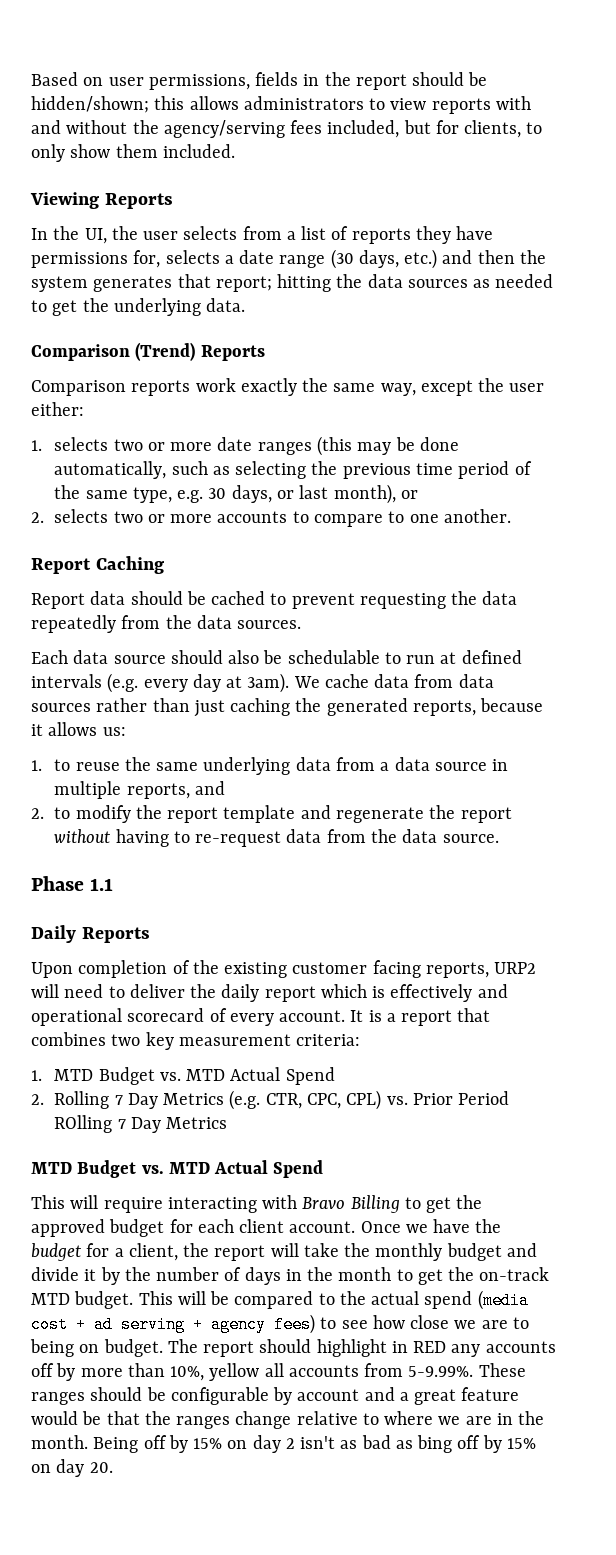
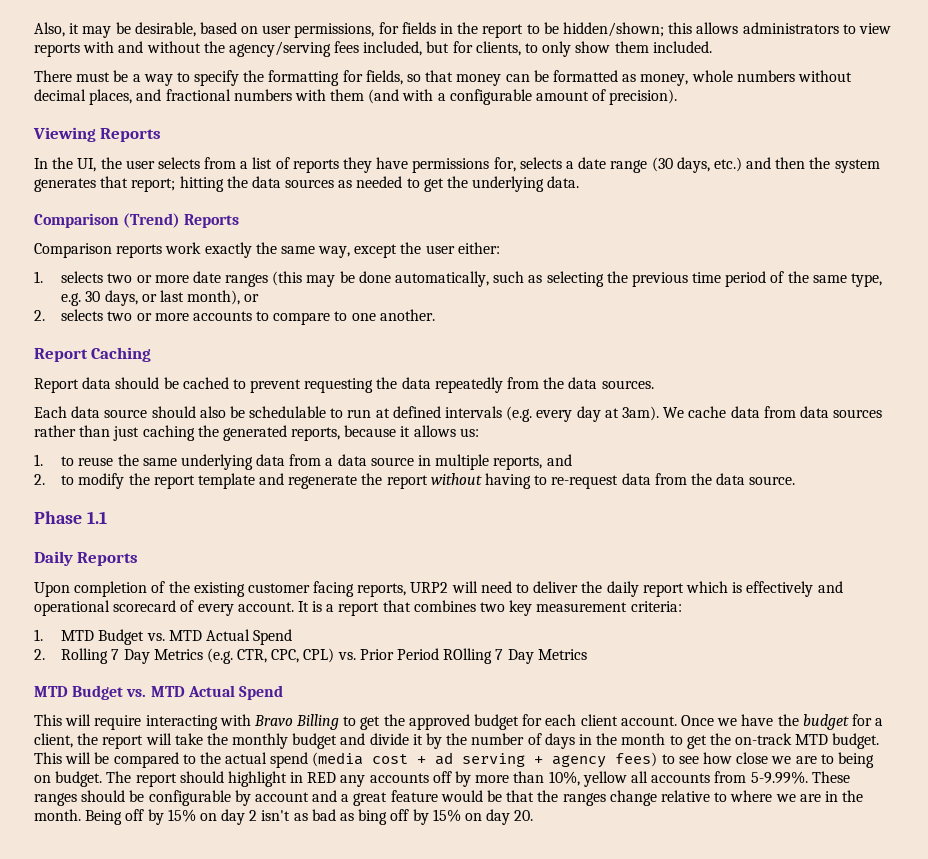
[31,72,78,86] Based -> [34,22,237,38] Also, it may be desirable, based
(250, 82) none -> [378,22,399,34] for
[412,72,465,86] should -> [526,24,540,34] to
(235, 151) none -> [34,70,852,86] [34,89,678,105] // There must be a way to specify the formatting for fields, so that money can be formatted as money, whole numbers without decimal places, and fractional numbers with them (and with a configurable amount of precision).

